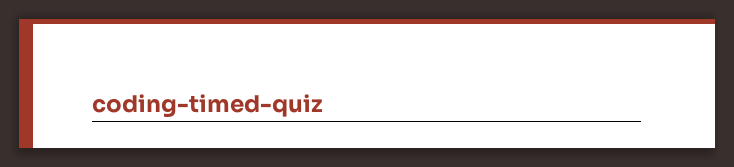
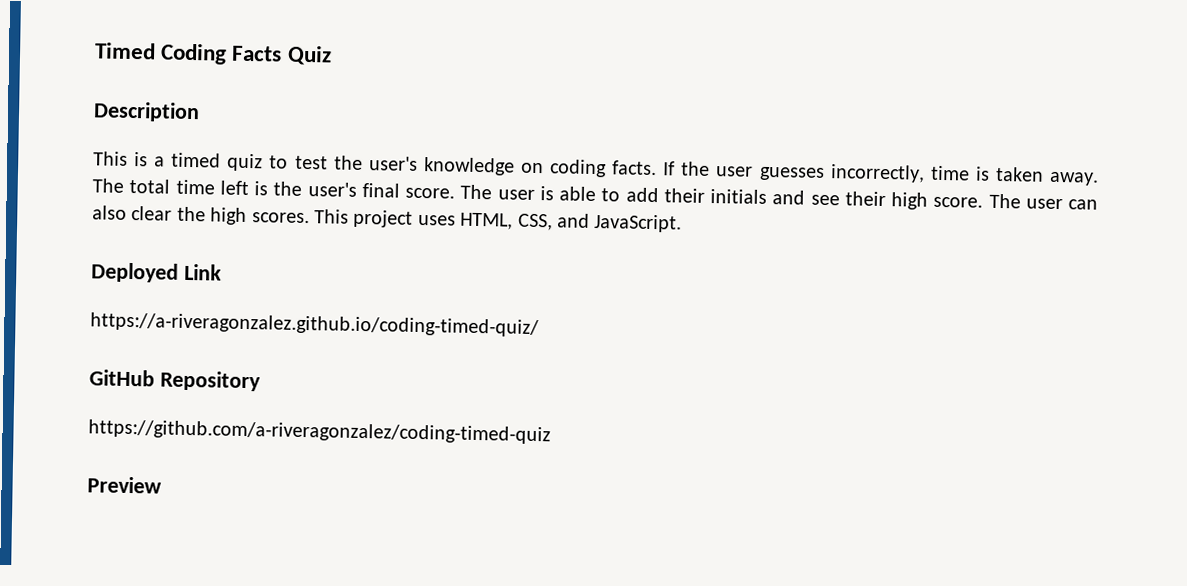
[92,94,323,118] coding-timed-quiz -> [94,42,332,66] [93,101,200,123] [93,151,1099,186] [92,178,1098,210] [92,205,683,233] [91,262,222,283] [90,312,539,338] [89,369,261,392] [88,419,551,445] [87,476,162,494] Timed Coding Facts Quiz // Description // This is a timed quiz to test the user's knowledge on coding facts. If the user guesses incorrectly, time is taken away. The total time left is the user's final score. The user is able to add their initials and see their high score. The user can also clear the high scores. This project uses HTML, CSS, and JavaScript. // Deployed Link // https://a-riveragonzalez.github.io/coding-timed-quiz/ // GitHub Repository // https://github.com/a-riveragonzalez/coding-timed-quiz // Preview

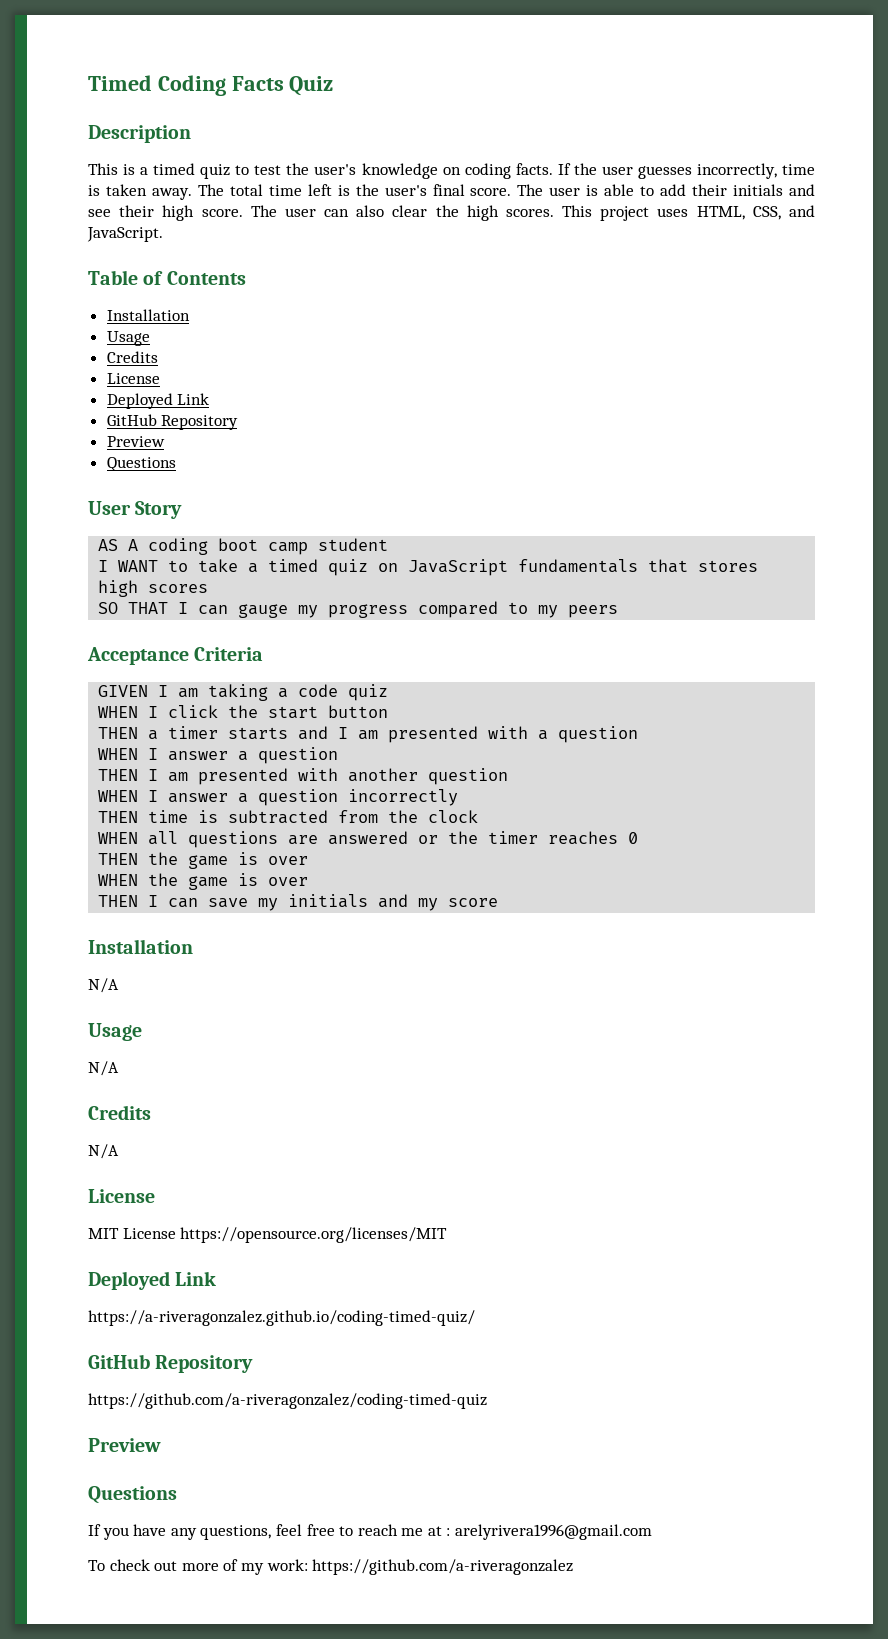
(683, 223) none -> [88,270,246,285] [106,309,190,321] [106,331,150,346] [106,351,158,363] [106,373,160,384] [106,393,210,409] [106,414,239,430] [106,436,165,447] [106,457,176,471] [88,501,183,519] [98,538,389,555] [98,559,759,576] [98,580,209,597] [98,601,619,618] [87,647,264,665] [98,684,389,701] [98,705,389,719] [98,726,639,743] [98,747,339,764] [98,768,509,785] [98,789,459,806] [98,810,479,824] [98,831,639,848] [98,852,309,869] [98,873,309,890] [98,894,499,911] [88,939,193,954] [88,978,119,993] [88,1023,142,1041] [88,1061,119,1076] [88,1105,151,1120] [88,1144,119,1159] [88,1189,155,1203] [88,1227,448,1243] // Table of Contents // Installation // Usage // Credits // License // Deployed Link // GitHub Repository // Preview // Questions // User Story // AS A coding boot camp student // I WANT to take a timed quiz on JavaScript fundamentals that stores high scores // SO THAT I can gauge my progress compared to my peers // Acceptance Criteria // GIVEN I am taking a code quiz // WHEN I click the start button // THEN a timer starts and I am presented with a question // WHEN I answer a question // THEN I am presented with another question // WHEN I answer a question incorrectly // THEN time is subtracted from the clock // WHEN all questions are answered or the timer reaches 0 // THEN the game is over // WHEN the game is over // THEN I can save my initials and my score // Installation // N/A // Usage // N/A // Credits // N/A // License // MIT License https://opensource.org/licenses/MIT
(162, 485) none -> [88,1486,177,1504] [88,1524,653,1540] [88,1559,574,1575] // Questions // If you have any questions, feel free to reach me at : arelyrivera1996@gmail.com // To check out more of my work: https://github.com/a-riveragonzalez

